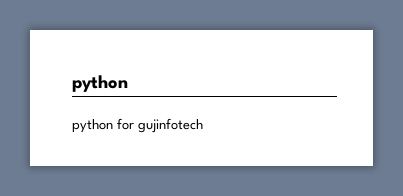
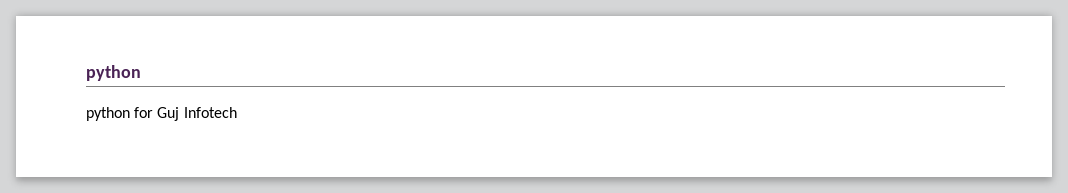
[138,118,203,133] gujinfotech -> [157,107,237,121] Guj Infotech

